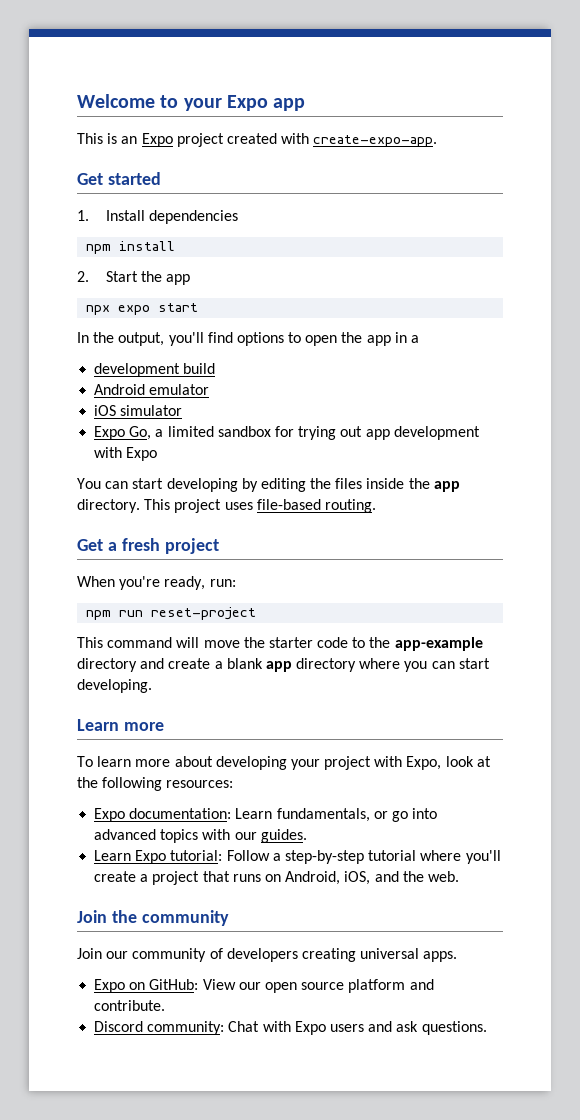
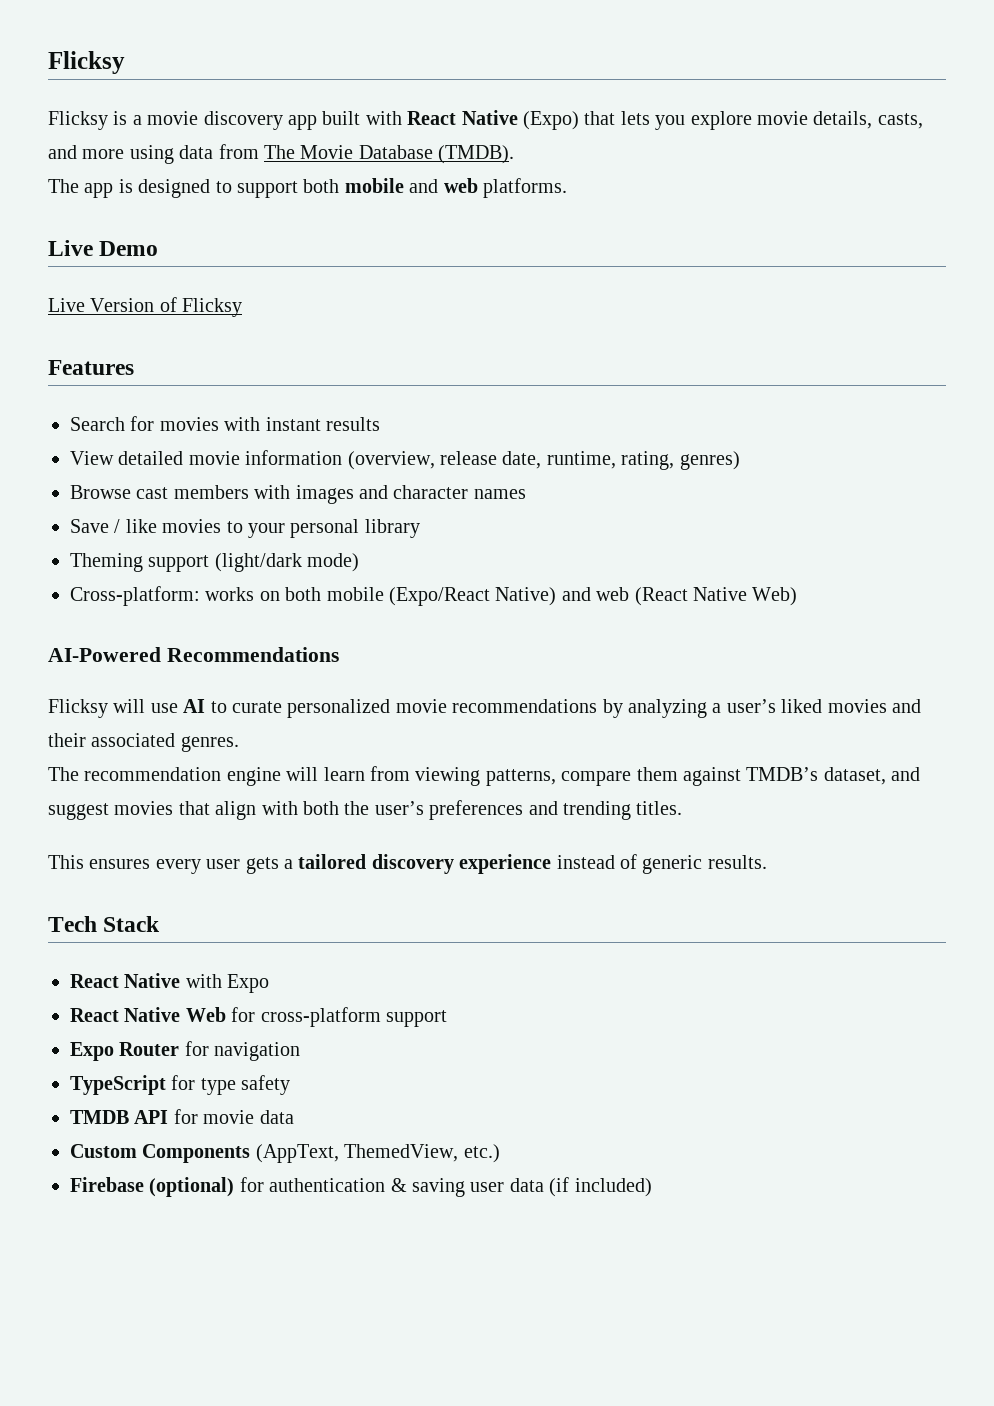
[77,94,306,111] [77,133,438,147] [77,172,161,185] [77,210,239,224] [86,241,176,254] [77,271,191,285] [86,303,199,315] [77,332,420,346] [94,363,216,377] [94,384,210,395] [94,405,183,416] [94,426,480,440] [94,447,158,461] [77,478,460,492] [77,499,376,513] [77,538,219,554] [77,576,236,590] [86,607,257,620] [77,637,483,651] [77,658,490,672] [77,679,152,693] [77,719,164,731] [77,756,491,770] [77,777,234,791] [94,808,438,822] [94,829,307,843] [94,850,501,864] [94,871,459,885] [77,910,229,926] [77,948,458,962] [94,979,434,993] [94,1000,166,1011] [94,1021,487,1035] Welcome to your Expo app // This is an Expo project created with create-expo-app. // Get started // 1. Install dependencies // npm install // 2. Start the app // npx expo start // In the output, you'll find options to open the app in a // development build // Android emulator // iOS simulator // Expo Go, a limited sandbox for trying out app development with Expo // You can start developing by editing the files inside the app directory. This project uses file-based routing. // Get a fresh project // When you're ready, run: // npm run reset-project // This command will move the starter code to the app-example directory and create a blank app directory where you can start developing. // Learn more // To learn more about developing your project with Expo, look at the following resources: // Expo documentation: Learn fundamentals, or go into advanced topics with our guides. // Learn Expo tutorial: Follow a step-by-step tutorial where you'll create a project that runs on Android, iOS, and the web. // Join the community // Join our community of developers creating universal apps. // Expo on GitHub: View our open source platform and contribute. // Discord community: Chat with Expo users and ask questions. -> [48,51,125,74] [48,110,923,130] [48,144,515,164] [48,178,567,198] [48,240,159,256] [48,297,243,317] [48,360,134,375] [70,416,380,431] [70,450,740,470] [70,485,526,504] [70,519,420,538] [70,553,360,572] [70,586,798,606] [48,647,339,662] [48,699,921,718] [48,733,239,752] [48,766,921,786] [48,800,683,820] [48,854,767,874] [48,916,161,932] [70,973,270,993] [70,1007,447,1027] [70,1041,301,1061] [70,1075,291,1095] [70,1109,294,1124] [70,1144,500,1163] [70,1177,652,1197] Flicksy // Flicksy is a movie discovery app built with React Native (Expo) that lets you explore movie details, casts, and more using data from The Movie Database (TMDB). // The app is designed to support both mobile and web platforms. // Live Demo // Live Version of Flicksy // Features // Search for movies with instant results // View detailed movie information (overview, release date, runtime, rating, genres) // Browse cast members with images and character names // Save / like movies to your personal library // Theming support (light/dark mode) // Cross-platform: works on both mobile (Expo/React Native) and web (React Native Web) // AI-Powered Recommendations // Flicksy will use AI to curate personalized movie recommendations by analyzing a user’s liked movies and their associated genres. // The recommendation engine will learn from viewing patterns, compare them against TMDB’s dataset, and suggest movies that align with both the user’s preferences and trending titles. // This ensures every user gets a tailored discovery experience instead of generic results. // Tech Stack // React Native with Expo // React Native Web for cross-platform support // Expo Router for navigation // TypeScript for type safety // TMDB API for movie data // Custom Components (AppText, ThemedView, etc.) // Firebase (optional) for authentication & saving user data (if included)

